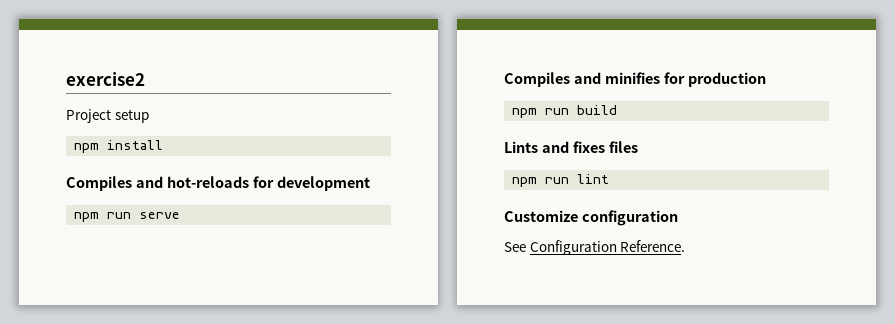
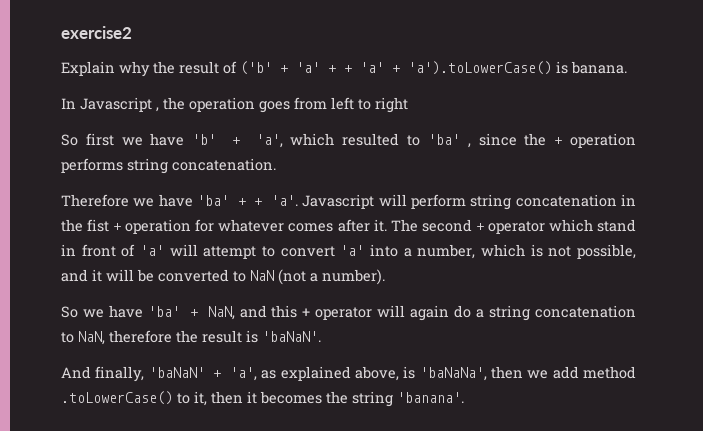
[66,109,149,123] [74,140,164,153] [66,176,370,191] [74,212,181,222] [504,72,766,87] [512,105,618,118] [504,141,638,153] [512,174,610,187] [504,210,678,226] [504,240,686,255] Project setup // npm install // Compiles and hot-reloads for development // npm run serve // Compiles and minifies for production // npm run build // Lints and fixes files // npm run lint // Customize configuration // See Configuration Reference. -> [61,61,627,77] [61,97,408,113] [61,133,636,148] [61,158,276,174] [61,194,636,210] [61,219,636,234] [61,244,637,259] [61,269,385,285] [61,305,636,321] [61,330,321,345] [61,366,636,382] [61,391,464,407] Explain why the result of ('b' + 'a' + + 'a' + 'a').toLowerCase() is banana. // In Javascript , the operation goes from left to right // So first we have 'b' + 'a', which resulted to 'ba' , since the + operation performs string concatenation. // Therefore we have 'ba' + + 'a'. Javascript will perform string concatenation in the fist + operation for whatever comes after it. The second + operator which stand in front of 'a' will attempt to convert 'a' into a number, which is not possible, and it will be converted to NaN (not a number). // So we have 'ba' + NaN, and this + operator will again do a string concatenation to NaN, therefore the result is 'baNaN'. // And finally, 'baNaN' + 'a', as explained above, is 'baNaNa', then we add method .toLowerCase() to it, then it becomes the string 'banana'.

